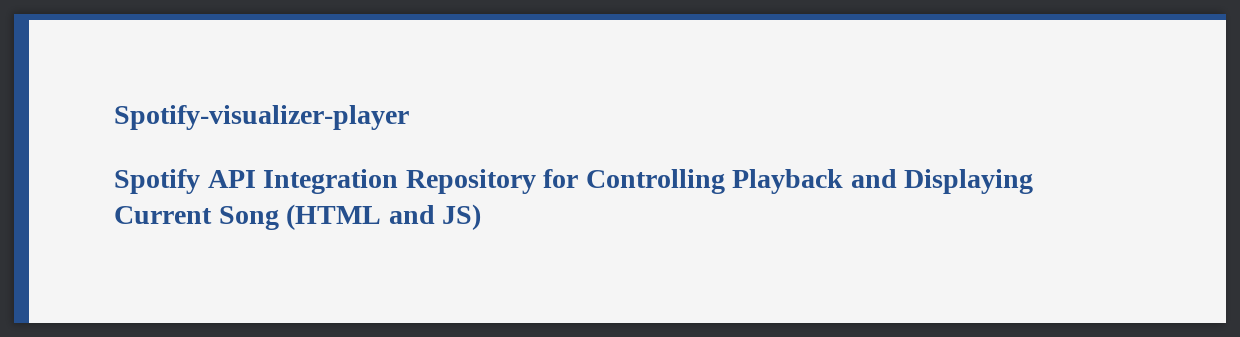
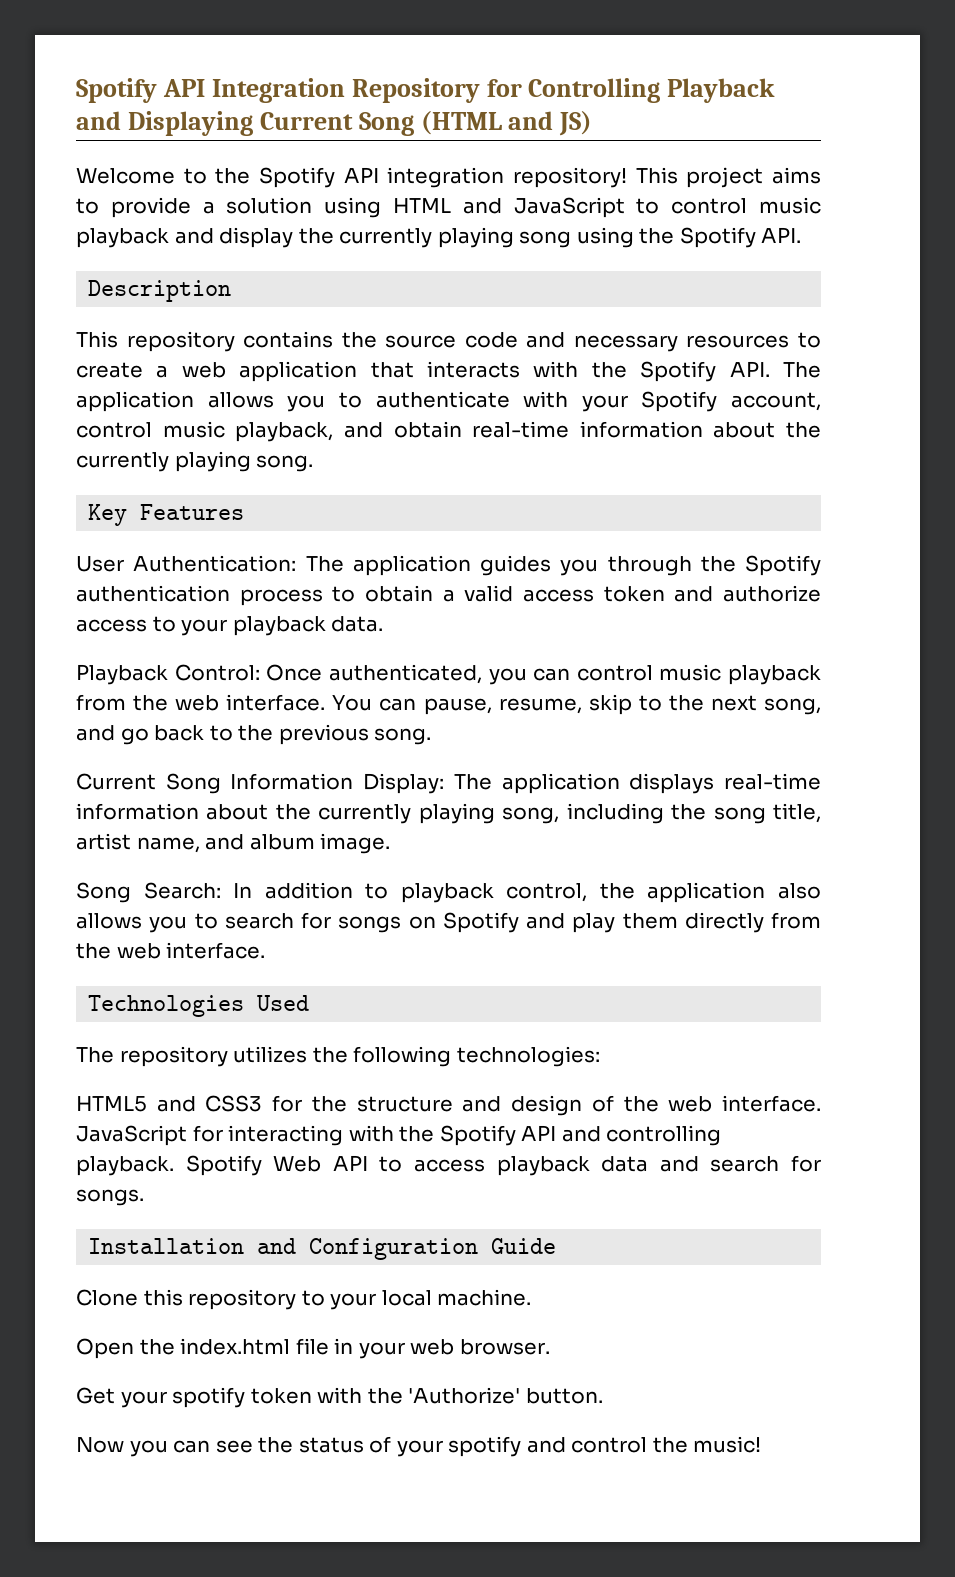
[114,105,409,130] Spotify-visualizer-player // -> (76, 90) none
(482, 217) none -> [76,167,821,188] [76,197,821,218] [76,227,802,248] [88,280,232,302] [76,331,821,352] [76,361,821,382] [76,391,821,412] [76,421,821,442] [76,451,314,472] [88,504,245,526] [76,555,821,576] [76,585,821,606] [76,616,384,636] [76,664,821,685] [76,694,822,715] [76,724,432,745] [76,773,821,794] [76,803,822,824] [76,833,391,854] [76,882,821,903] [76,912,821,933] [76,942,266,959] [88,995,310,1017] [76,1046,600,1067] [76,1095,822,1116] [76,1125,722,1146] [76,1155,822,1176] [76,1189,144,1206] [88,1238,557,1260] [76,1289,532,1310] [76,1338,550,1359] [76,1387,603,1408] [76,1436,762,1457] // Welcome to the Spotify API integration repository! This project aims to provide a solution using HTML and JavaScript to control music playback and display the currently playing song using the Spotify API. // Description // This repository contains the source code and necessary resources to create a web application that interacts with the Spotify API. The application allows you to authenticate with your Spotify account, control music playback, and obtain real-time information about the currently playing song. // Key Features // User Authentication: The application guides you through the Spotify authentication process to obtain a valid access token and authorize access to your playback data. // Playback Control: Once authenticated, you can control music playback from the web interface. You can pause, resume, skip to the next song, and go back to the previous song. // Current Song Information Display: The application displays real-time information about the currently playing song, including the song title, artist name, and album image. // Song Search: In addition to playback control, the application also allows you to search for songs on Spotify and play them directly from the web interface. // Technologies Used // The repository utilizes the following technologies: // HTML5 and CSS3 for the structure and design of the web interface. JavaScript for interacting with the Spotify API and controlling playback. Spotify Web API to access playback data and search for songs. // Installation and Configuration Guide // Clone this repository to your local machine. // Open the index.html file in your web browser. // Get your spotify token with the 'Authorize' button. // Now you can see the status of your spotify and control the music!

